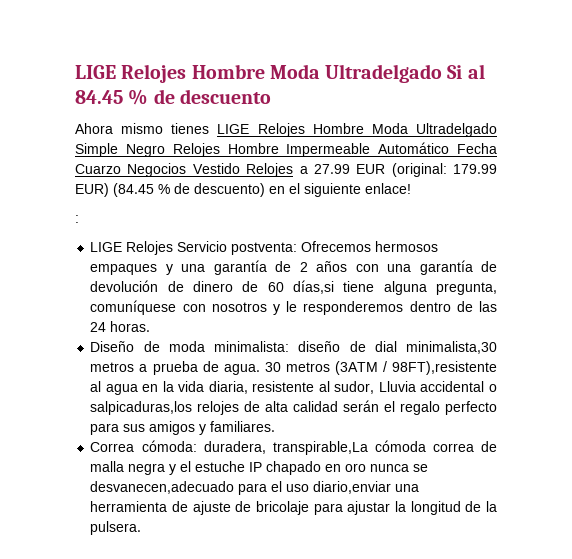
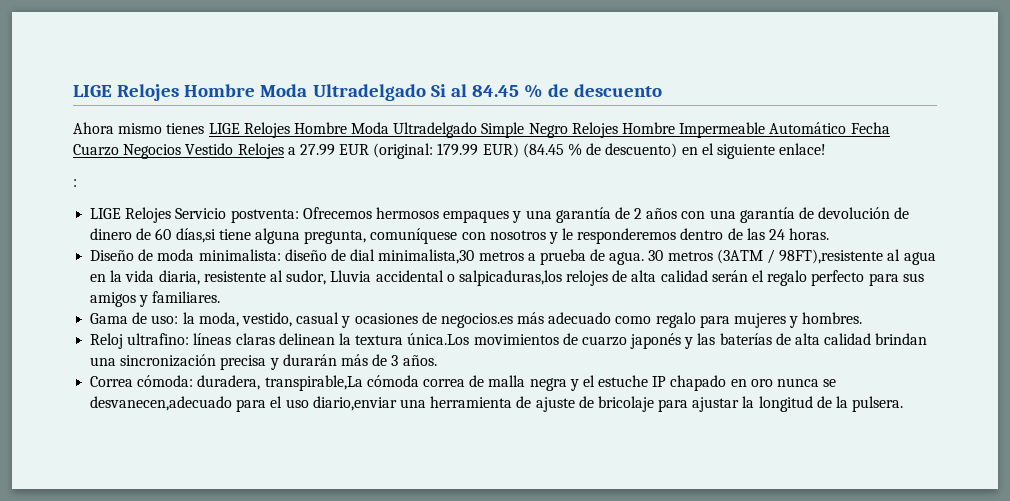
(276, 426) none -> [90,312,863,328] [90,333,928,349] [90,354,437,370] // Gama de uso: la moda, vestido, casual y ocasiones de negocios.es más adecuado como regalo para mujeres y hombres. // Reloj ultrafino: líneas claras delinean la textura única.Los movimientos de cuarzo japonés y las baterías de alta calidad brindan una sincronización precisa y durarán más de 3 años.

